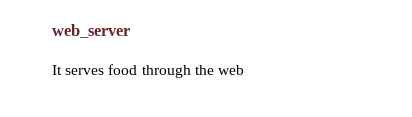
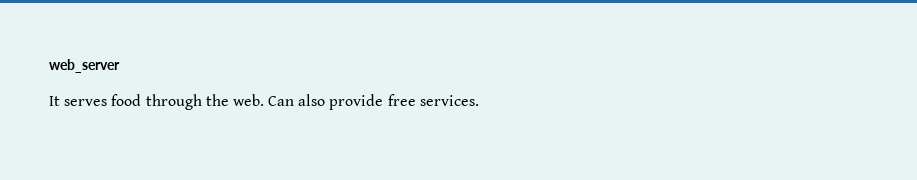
[217,65,244,75] web -> [232,94,479,110] web. Can also provide free services.

